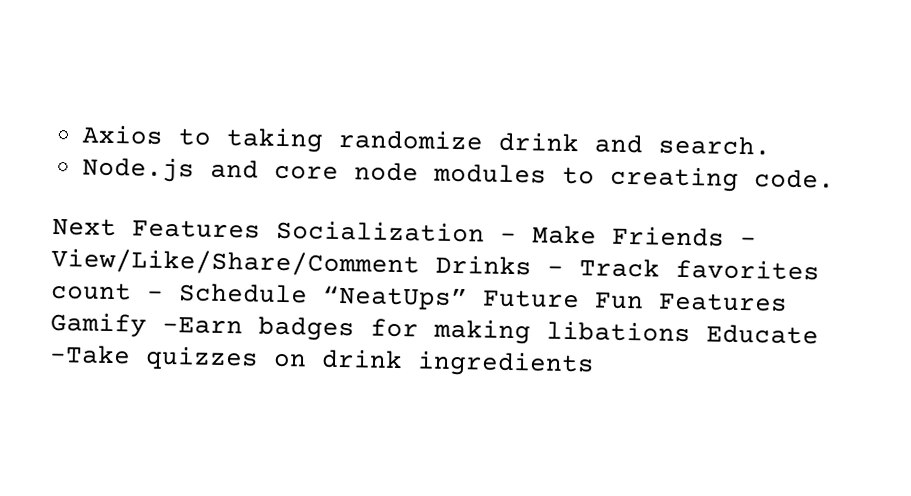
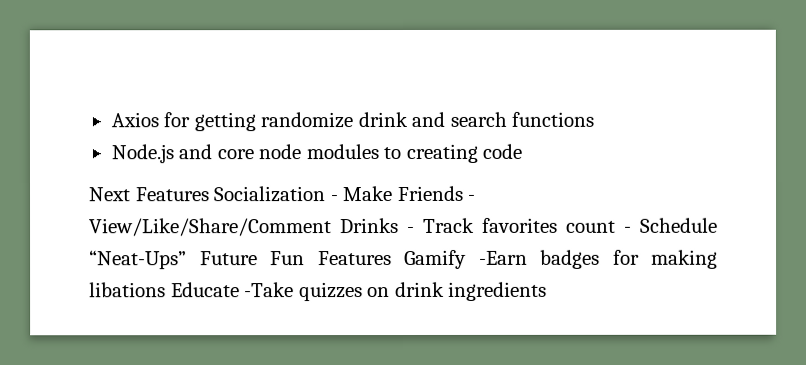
[177,126,324,153] to taking -> [163,112,256,132] for getting
[657,135,771,156] search. -> [449,111,595,127] search functions
[753,169,835,189] code. -> [482,143,523,159] code
[322,285,468,311] “NeatUps” -> [89,250,187,270] “Neat-Ups”

